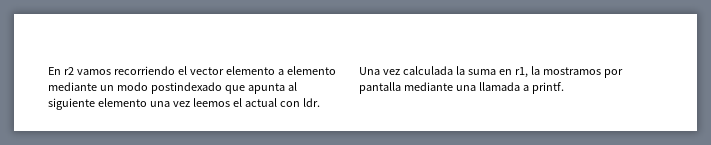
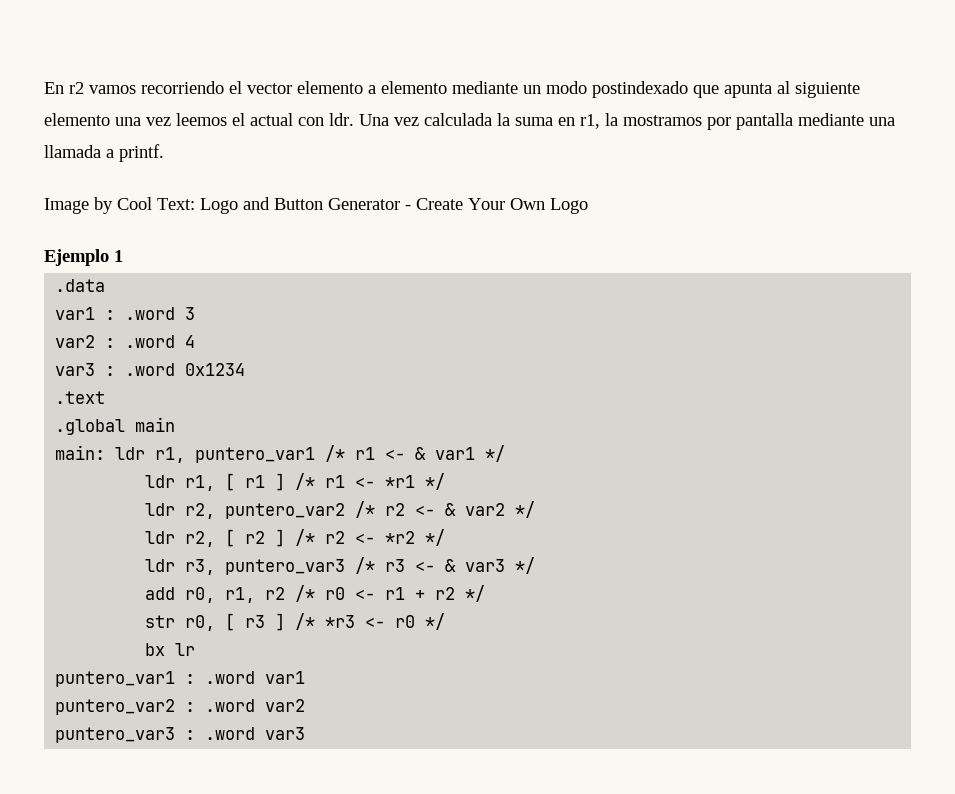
(564, 88) none -> [44,197,588,214] [44,249,123,266] [55,279,106,292] [55,307,196,320] [55,335,196,348] [55,363,246,376] [55,391,106,404] [55,417,176,435] [55,445,506,463] [145,473,446,491] [145,501,536,519] [145,529,446,547] [145,557,536,575] [145,585,486,603] [145,613,446,631] [145,643,196,656] [55,671,306,687] [55,699,306,715] [55,727,306,743] // Image by Cool Text: Logo and Button Generator - Create Your Own Logo // Ejemplo 1 // .data // var1 : .word 3 // var2 : .word 4 // var3 : .word 0x1234 // .text // .global main // main: ldr r1, puntero_var1 /* r1 <- & var1 */ // ldr r1, [ r1 ] /* r1 <- *r1 */ // ldr r2, puntero_var2 /* r2 <- & var2 */ // ldr r2, [ r2 ] /* r2 <- *r2 */ // ldr r3, puntero_var3 /* r3 <- & var3 */ // add r0, r1, r2 /* r0 <- r1 + r2 */ // str r0, [ r3 ] /* *r3 <- r0 */ // bx lr // puntero_var1 : .word var1 // puntero_var2 : .word var2 // puntero_var3 : .word var3

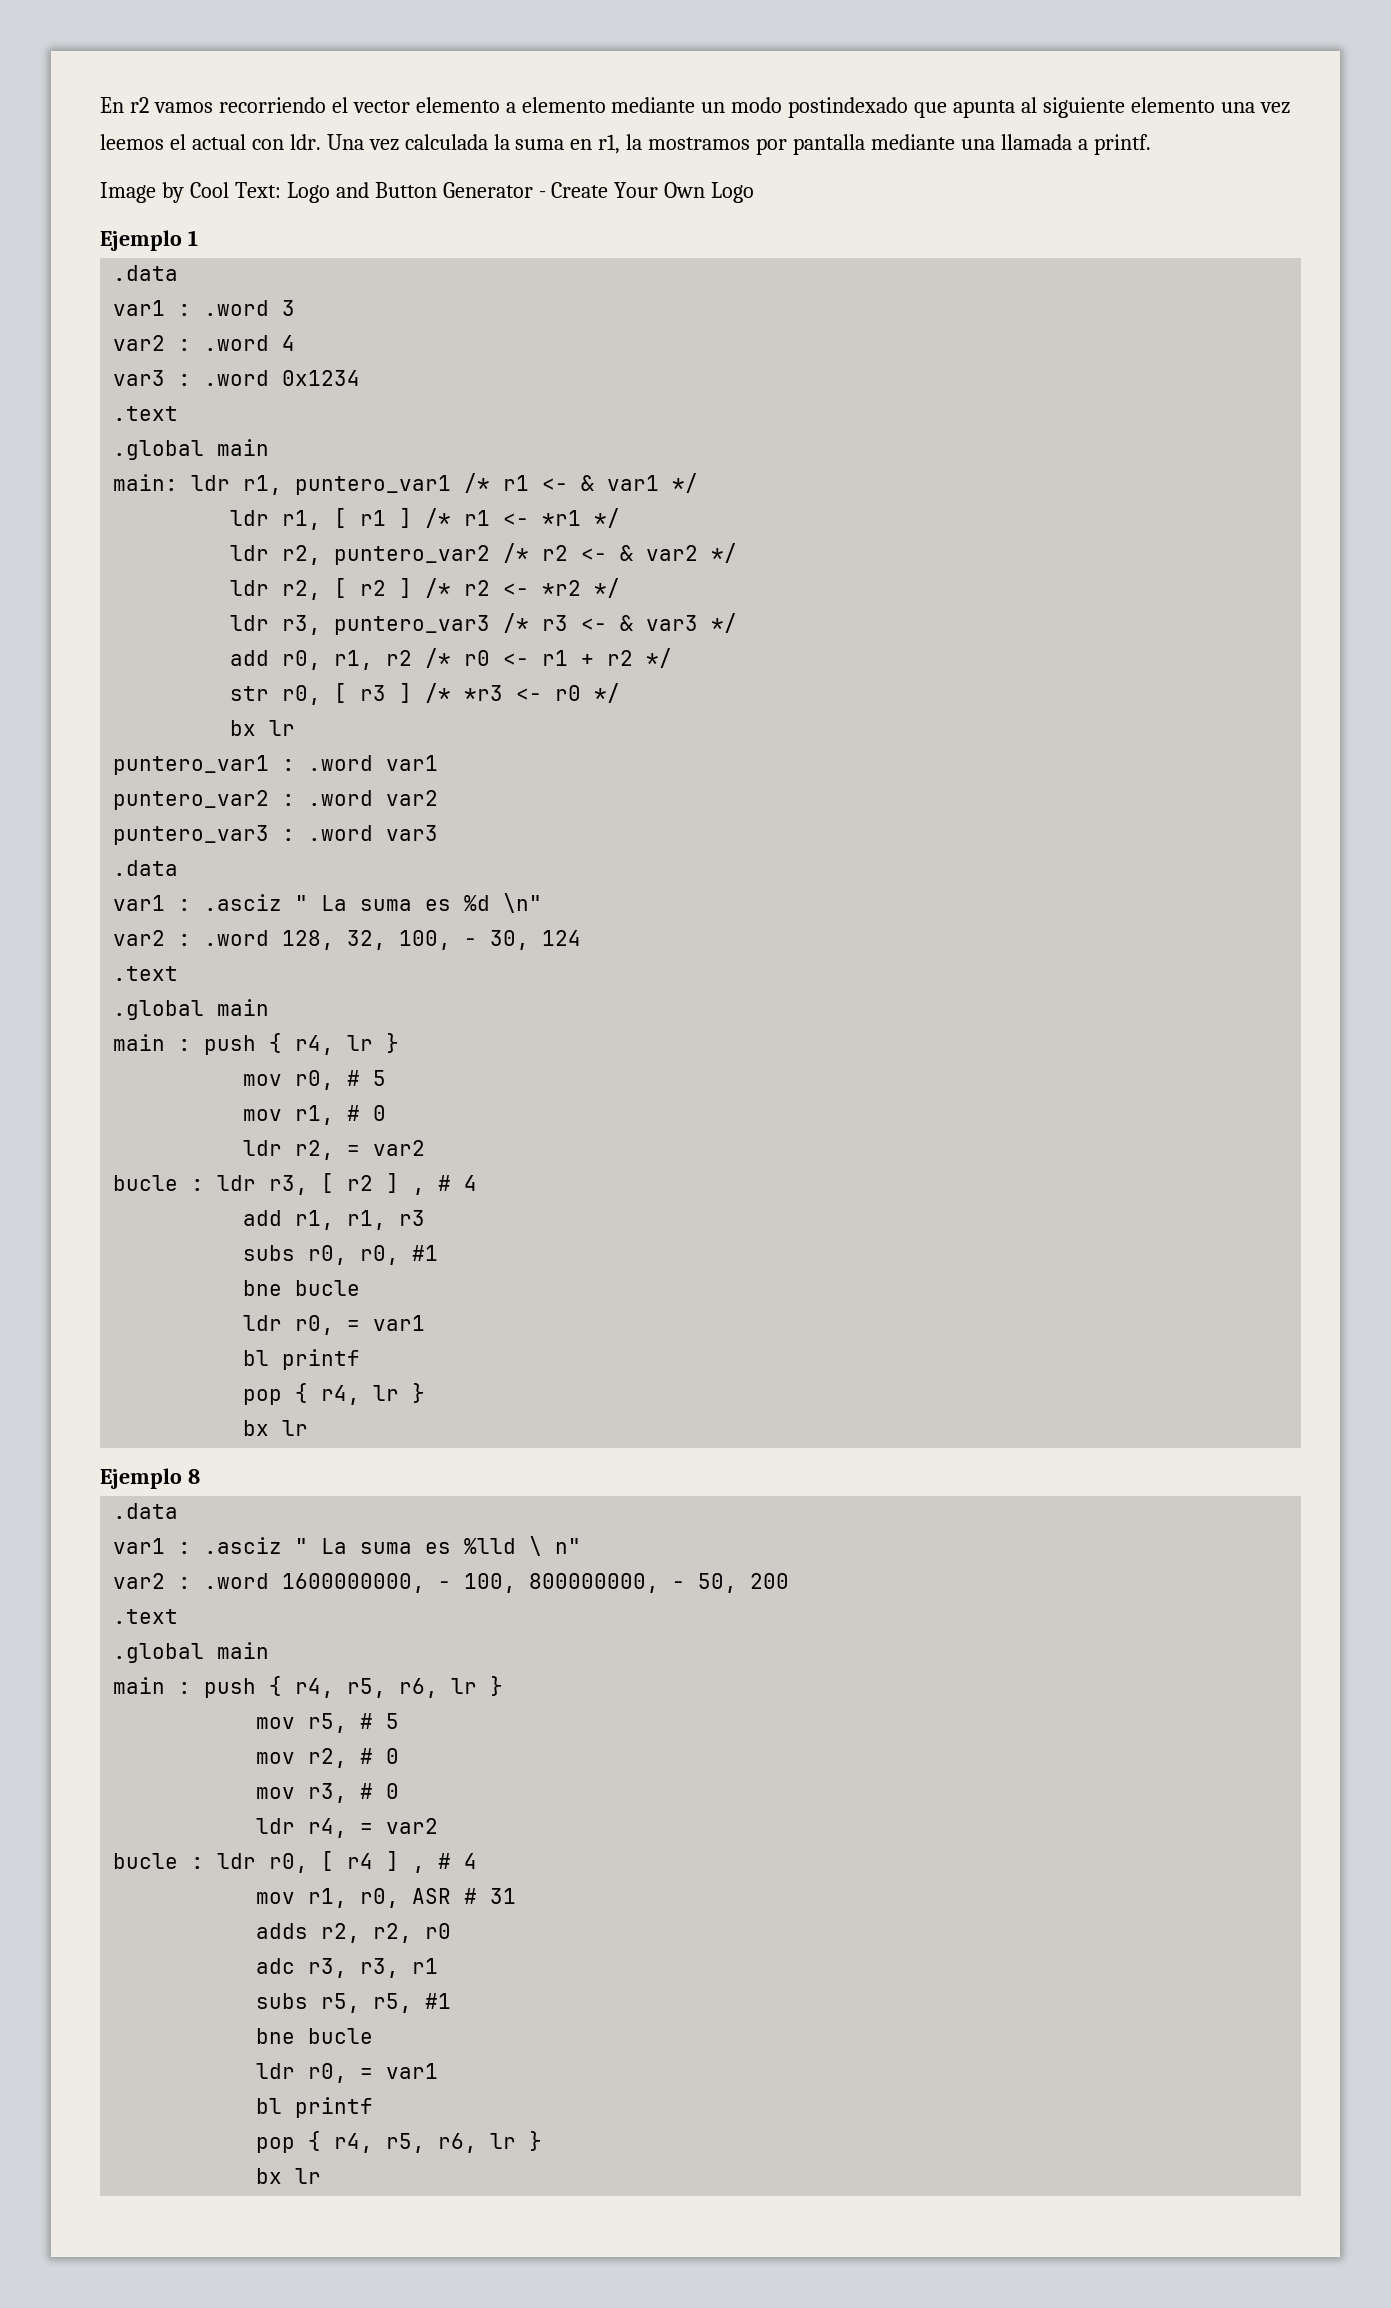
(306, 733) none -> [113,860,179,876] [113,893,543,913] [113,930,582,950] [113,966,179,981] [113,999,270,1020] [113,1033,400,1055] [243,1070,387,1090] [243,1105,387,1125] [243,1140,426,1160] [113,1173,478,1195] [243,1210,426,1230] [243,1245,439,1265] [243,1280,361,1296] [243,1315,426,1335] [243,1349,361,1370] [243,1383,426,1405] [243,1420,309,1436] [100,1468,200,1489] [113,1503,179,1519] [113,1536,582,1556] [113,1573,790,1593] [113,1609,179,1624] [113,1642,270,1663] [113,1676,504,1698] [256,1713,400,1733] [256,1748,400,1768] [256,1783,400,1803] [256,1818,439,1838] [113,1851,478,1873] [256,1888,517,1908] [256,1923,452,1943] [256,1958,439,1978] [256,1993,452,2013] [256,2028,374,2044] [256,2063,439,2083] [256,2097,374,2118] [256,2131,543,2153] [256,2168,322,2184] // .data // var1 : .asciz " La suma es %d \n" // var2 : .word 128, 32, 100, - 30, 124 // .text // .global main // main : push { r4, lr } // mov r0, # 5 // mov r1, # 0 // ldr r2, = var2 // bucle : ldr r3, [ r2 ] , # 4 // add r1, r1, r3 // subs r0, r0, #1 // bne bucle // ldr r0, = var1 // bl printf // pop { r4, lr } // bx lr // Ejemplo 8 // .data // var1 : .asciz " La suma es %lld \ n" // var2 : .word 1600000000, - 100, 800000000, - 50, 200 // .text // .global main // main : push { r4, r5, r6, lr } // mov r5, # 5 // mov r2, # 0 // mov r3, # 0 // ldr r4, = var2 // bucle : ldr r0, [ r4 ] , # 4 // mov r1, r0, ASR # 31 // adds r2, r2, r0 // adc r3, r3, r1 // subs r5, r5, #1 // bne bucle // ldr r0, = var1 // bl printf // pop { r4, r5, r6, lr } // bx lr

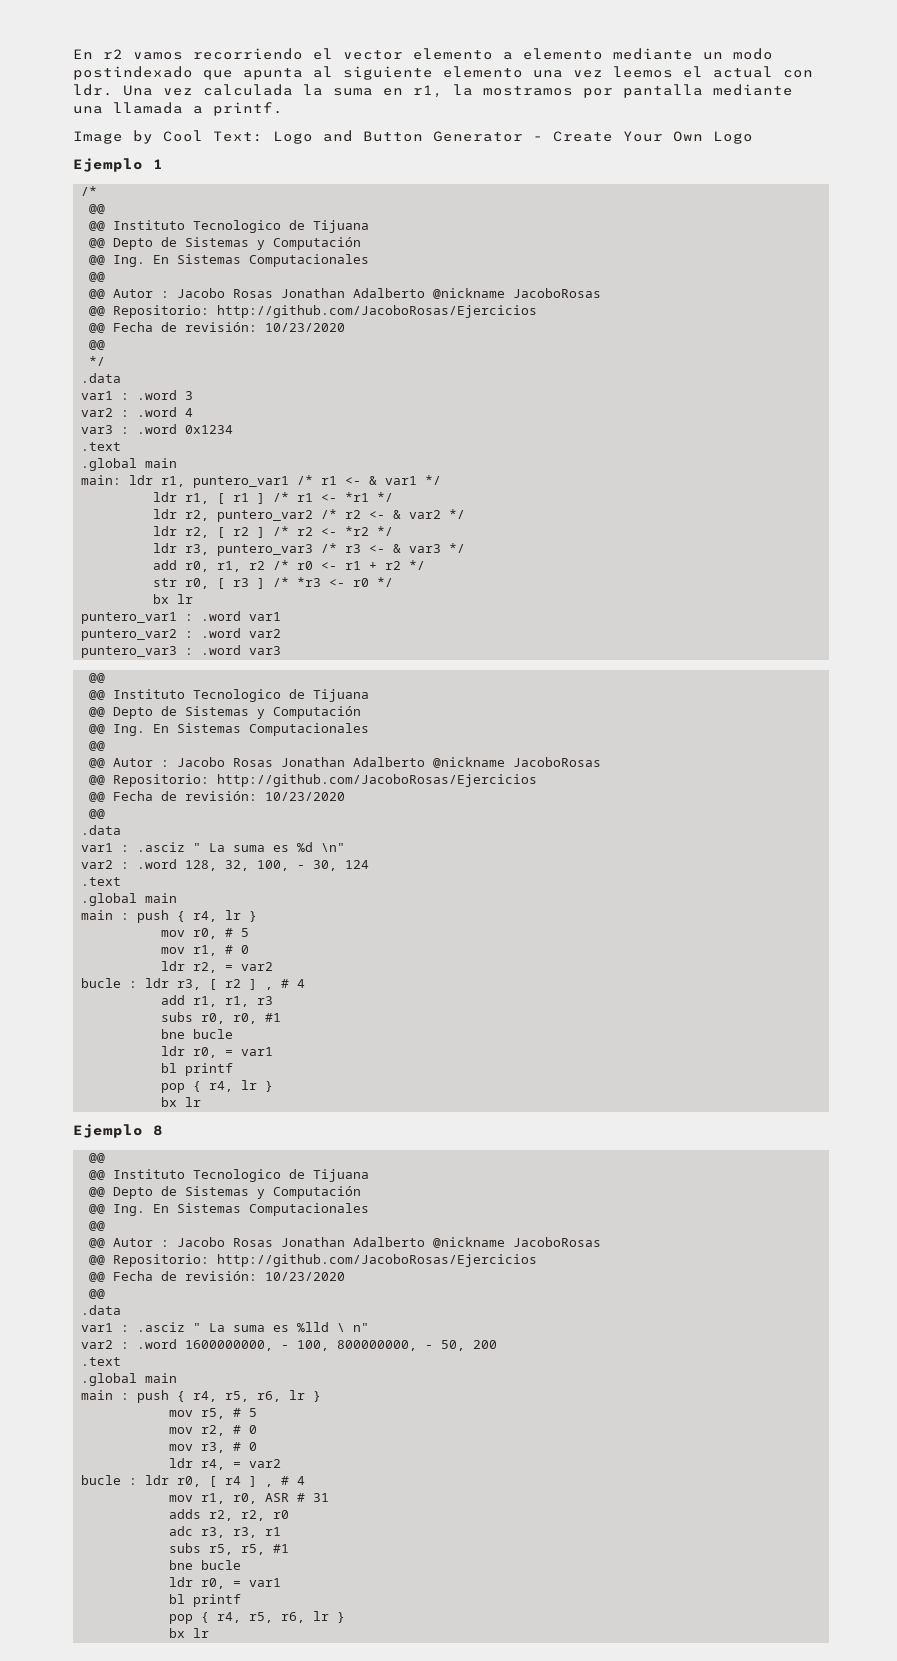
(198, 238) none -> [81,186,98,196] [89,204,106,214] [89,220,370,233] [89,237,362,250] [89,254,370,267] [89,272,106,282] [89,288,602,299] [89,305,538,318] [89,322,346,333] [89,340,106,350] [89,356,106,366] // /* // @@ // @@ Instituto Tecnologico de Tijuana // @@ Depto de Sistemas y Computación // @@ Ing. En Sistemas Computacionales // @@ // @@ Autor : Jacobo Rosas Jonathan Adalberto @nickname JacoboRosas // @@ Repositorio: http://github.com/JacoboRosas/Ejercicios // @@ Fecha de revisión: 10/23/2020 // @@ // */
(439, 833) none -> [89,673,106,683] [89,689,370,702] [89,706,362,719] [89,723,370,736] [89,741,106,751] [89,757,602,768] [89,774,538,787] [89,791,346,802] [89,809,106,819] // @@ // @@ Instituto Tecnologico de Tijuana // @@ Depto de Sistemas y Computación // @@ Ing. En Sistemas Computacionales // @@ // @@ Autor : Jacobo Rosas Jonathan Adalberto @nickname JacoboRosas // @@ Repositorio: http://github.com/JacoboRosas/Ejercicios // @@ Fecha de revisión: 10/23/2020 // @@
(200, 1476) none -> [89,1153,106,1163] [89,1169,370,1182] [89,1186,362,1199] [89,1203,370,1216] [89,1221,106,1231] [89,1237,602,1248] [89,1254,538,1267] [89,1271,346,1282] [89,1289,106,1299] // @@ // @@ Instituto Tecnologico de Tijuana // @@ Depto de Sistemas y Computación // @@ Ing. En Sistemas Computacionales // @@ // @@ Autor : Jacobo Rosas Jonathan Adalberto @nickname JacoboRosas // @@ Repositorio: http://github.com/JacoboRosas/Ejercicios // @@ Fecha de revisión: 10/23/2020 // @@

